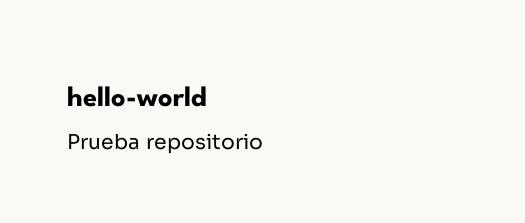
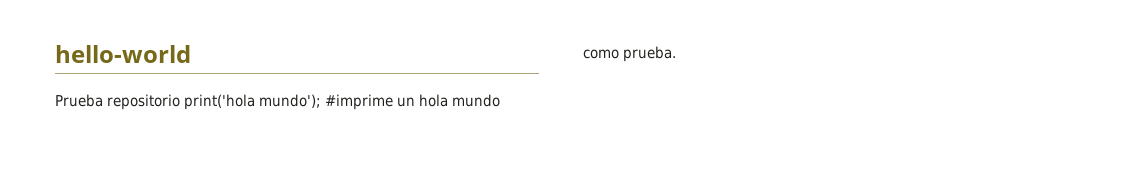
(263, 143) none -> [184,94,501,110] [583,46,677,62] print('hola mundo'); #imprime un hola mundo como prueba.

